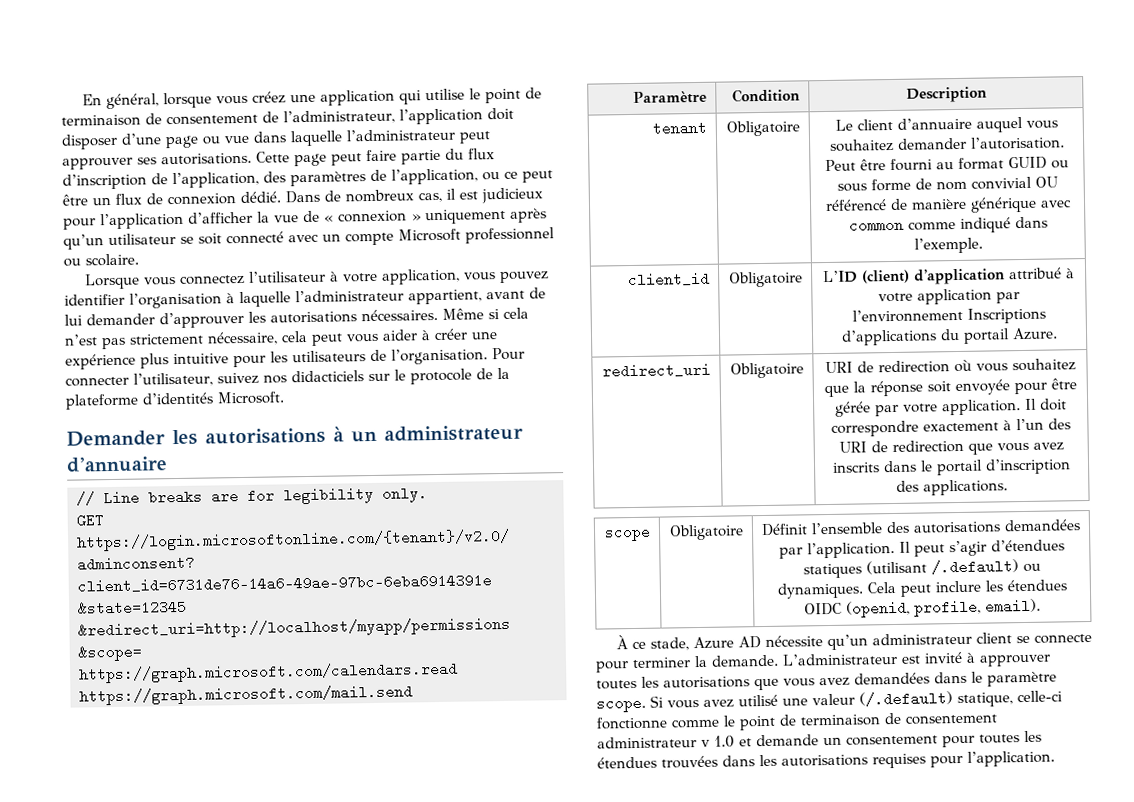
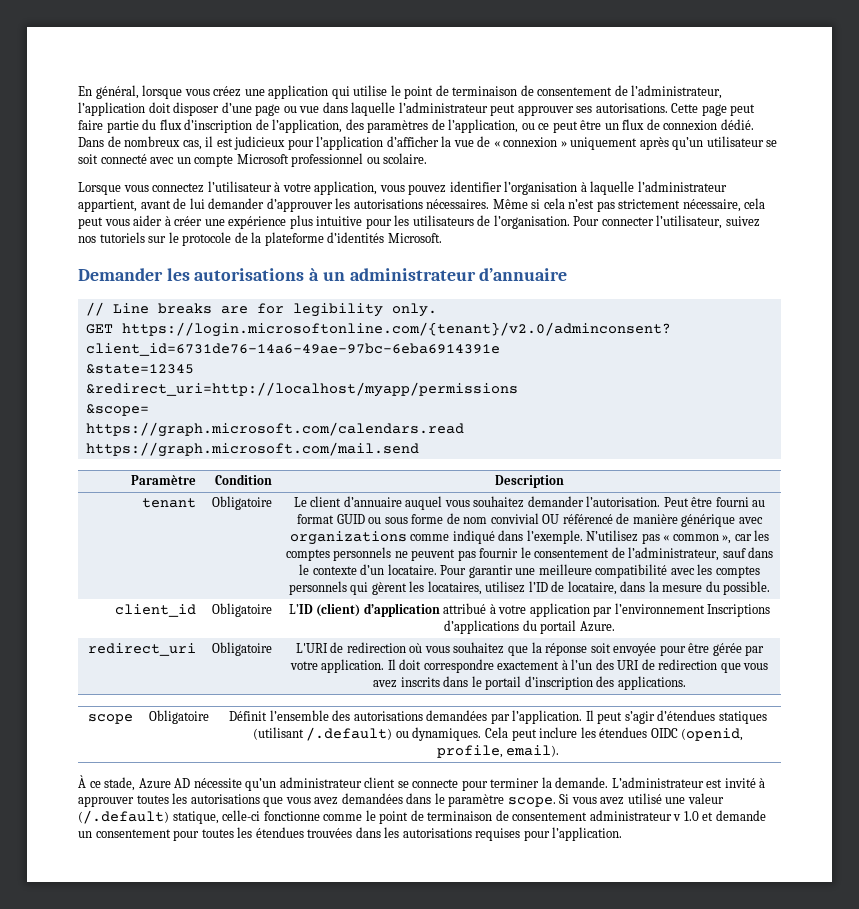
[291,370,364,383] didacticiels -> [99,232,145,243] tutoriels
[848,217,904,233] common -> [289,531,407,545] organizations
(983, 245) none -> [586,530,770,544] [285,547,774,561] [299,564,760,578] [288,581,771,595] N’utilisez pas « common », car les comptes personnels ne peuvent pas fournir le consentement de l’administrateur, sauf dans le contexte d’un locataire. Pour garantir une meilleure compatibilité avec les comptes personnels qui gèrent les locataires, utilisez l’ID de locataire, dans la mesure du possible.
[824,361,853,374] URI -> [295,643,328,653] L'URI

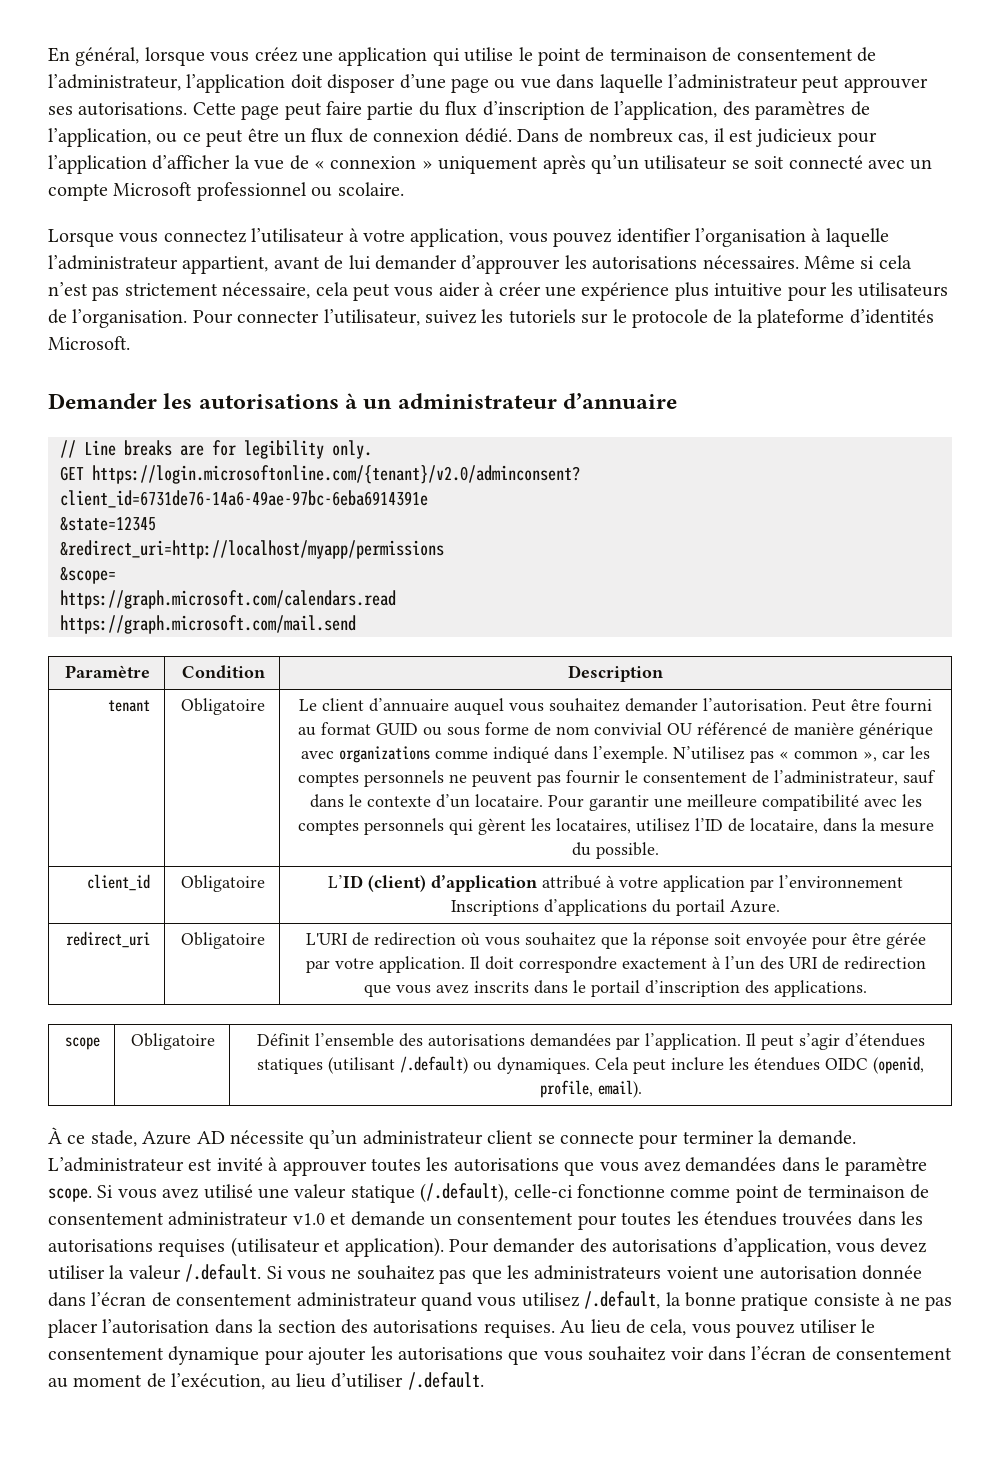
[78,236,96,243] nos -> [481,309,504,323] les
[78,810,219,824] (/.default) statique, -> [350,1183,509,1203] statique (/.default),
[365,810,376,821] le -> (731, 1193) none
[673,811,699,821] v 1.0 -> [292,1213,325,1225] v1.0
[523,827,623,841] pour l’application. -> [230,1237,928,1257] [48,1264,922,1284] [48,1291,952,1311] [48,1319,875,1338] [48,1346,953,1365] [48,1372,484,1390] (utilisateur et application). Pour demander des autorisations d’application, vous devez utiliser la valeur /.default. Si vous ne souhaitez pas que les administrateurs voient une autorisation donnée dans l’écran de consentement administrateur quand vous utilisez /.default, la bonne pratique consiste à ne pas placer l’autorisation dans la section des autorisations requises. Au lieu de cela, vous pouvez utiliser le consentement dynamique pour ajouter les autorisations que vous souhaitez voir dans l’écran de consentement au moment de l’exécution, au lieu d’utiliser /.default.

